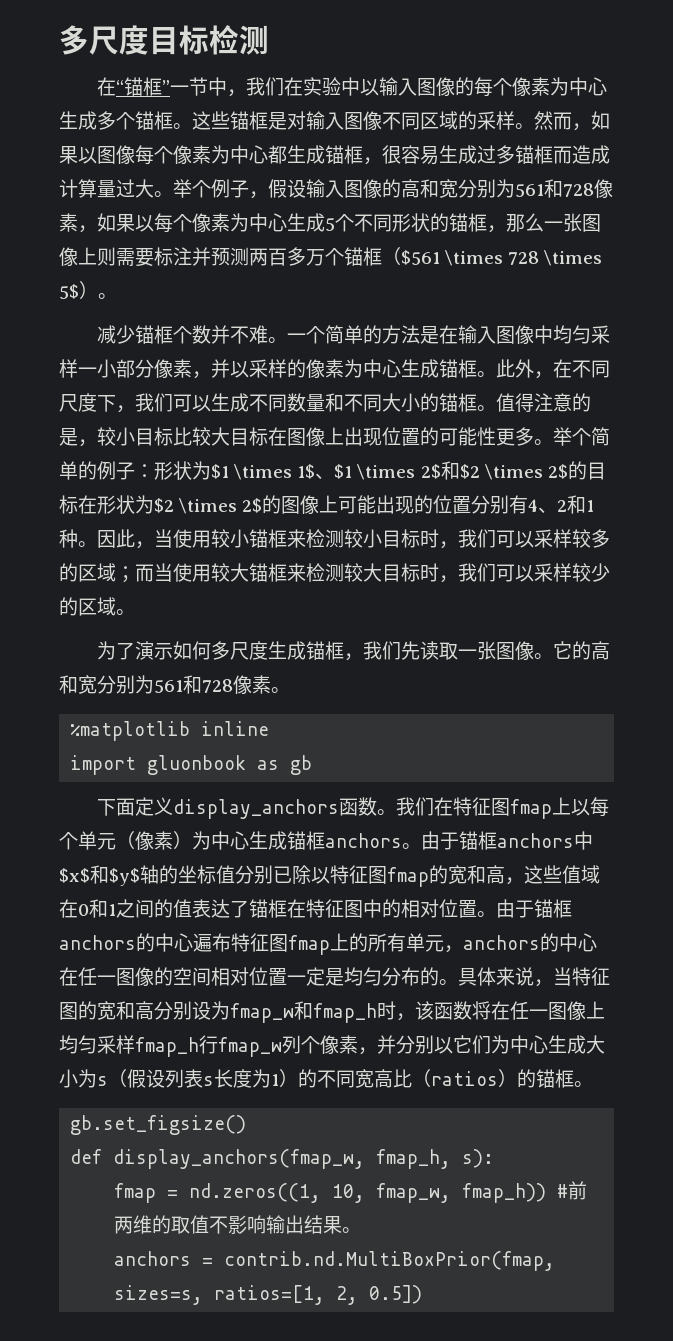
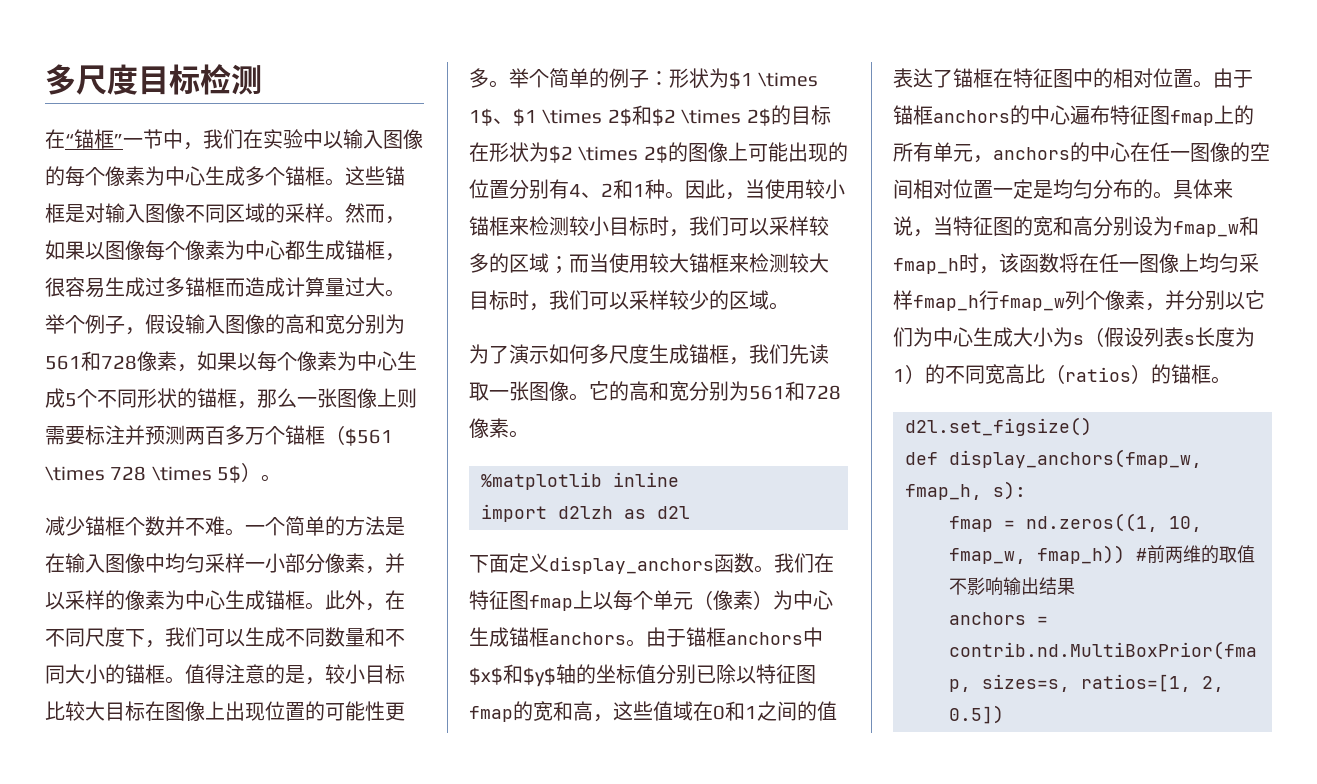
[147,755,313,775] gluonbook as gb -> [558,506,690,519] d2lzh as d2l
[70,1115,247,1135] gb.set_figsize() -> [905,417,1092,436] d2l.set_figsize()
[342,1227,362,1233] 。 -> (1075, 586) none

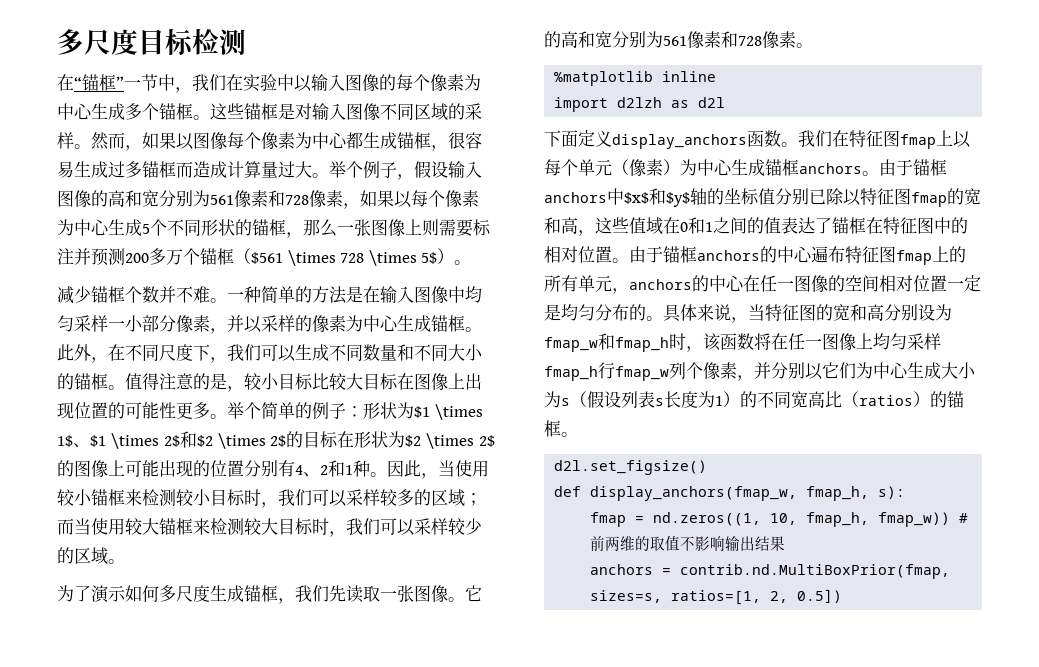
(81, 362) none -> [234,190,268,208] 像素
[185,426,225,445] 两百 -> [125,253,149,263] 200
[265,517,285,536] 个 -> [244,286,261,303] 种
(785, 392) none -> [687,31,721,49] 像素
[949,545,1125,564] fmap_w, fmap_h)) -> [806,512,951,527] fmap_h, fmap_w))

